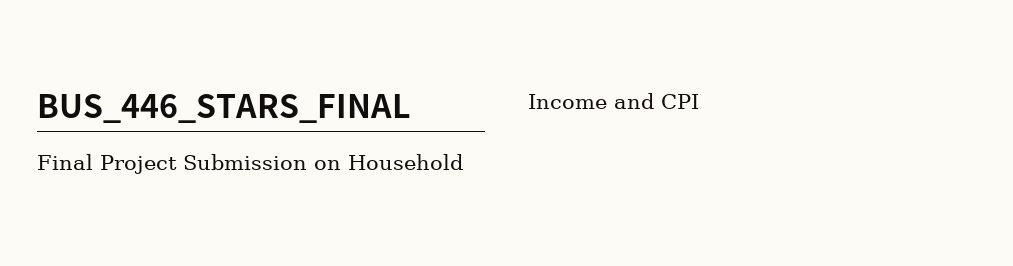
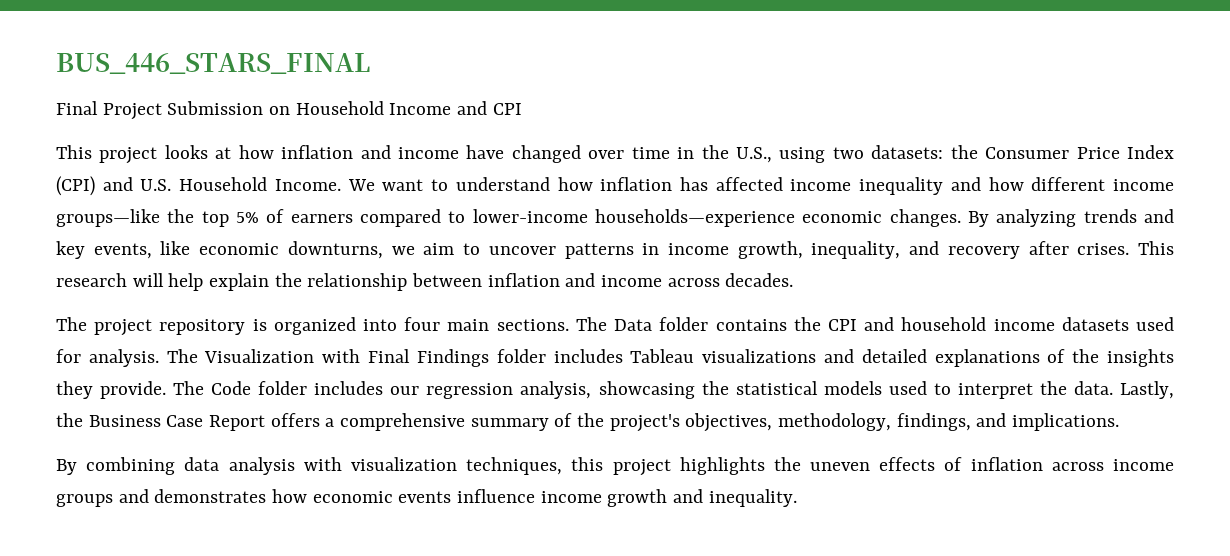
(699, 101) none -> [56,145,1175,164] [56,176,1174,196] [56,209,1175,227] [56,241,1174,259] [56,273,794,291] [56,317,1174,336] [56,349,1174,367] [56,381,1174,399] [56,413,1120,432] [56,457,1174,476] [56,489,797,507] // This project looks at how inflation and income have changed over time in the U.S., using two datasets: the Consumer Price Index (CPI) and U.S. Household Income. We want to understand how inflation has affected income inequality and how different income groups—like the top 5% of earners compared to lower-income households—experience economic changes. By analyzing trends and key events, like economic downturns, we aim to uncover patterns in income growth, inequality, and recovery after crises. This research will help explain the relationship between inflation and income across decades. // The project repository is organized into four main sections. The Data folder contains the CPI and household income datasets used for analysis. The Visualization with Final Findings folder includes Tableau visualizations and detailed explanations of the insights they provide. The Code folder includes our regression analysis, showcasing the statistical models used to interpret the data. Lastly, the Business Case Report offers a comprehensive summary of the project's objectives, methodology, findings, and implications. // By combining data analysis with visualization techniques, this project highlights the uneven effects of inflation across income groups and demonstrates how economic events influence income growth and inequality.

